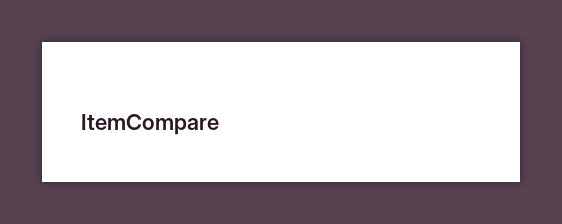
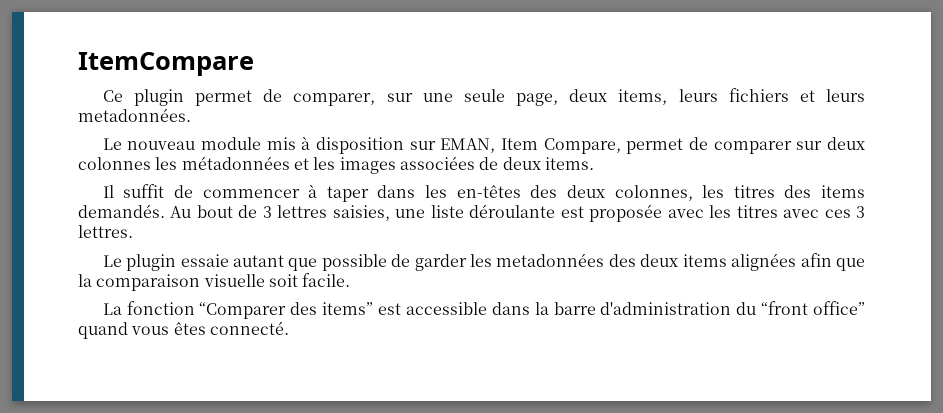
(219, 124) none -> [102,88,865,106] [78,108,191,122] [102,136,865,154] [78,156,594,174] [102,184,866,202] [78,204,866,222] [78,225,133,238] [102,253,865,271] [78,273,351,291] [102,301,866,319] [78,321,289,339] // Ce plugin permet de comparer, sur une seule page, deux items, leurs fichiers et leurs metadonnées. // Le nouveau module mis à disposition sur EMAN, Item Compare, permet de comparer sur deux colonnes les métadonnées et les images associées de deux items. // Il suffit de commencer à taper dans les en-têtes des deux colonnes, les titres des items demandés. Au bout de 3 lettres saisies, une liste déroulante est proposée avec les titres avec ces 3 lettres. // Le plugin essaie autant que possible de garder les metadonnées des deux items alignées afin que la comparaison visuelle soit facile. // La fonction “Comparer des items” est accessible dans la barre d'administration du “front office” quand vous êtes connecté.

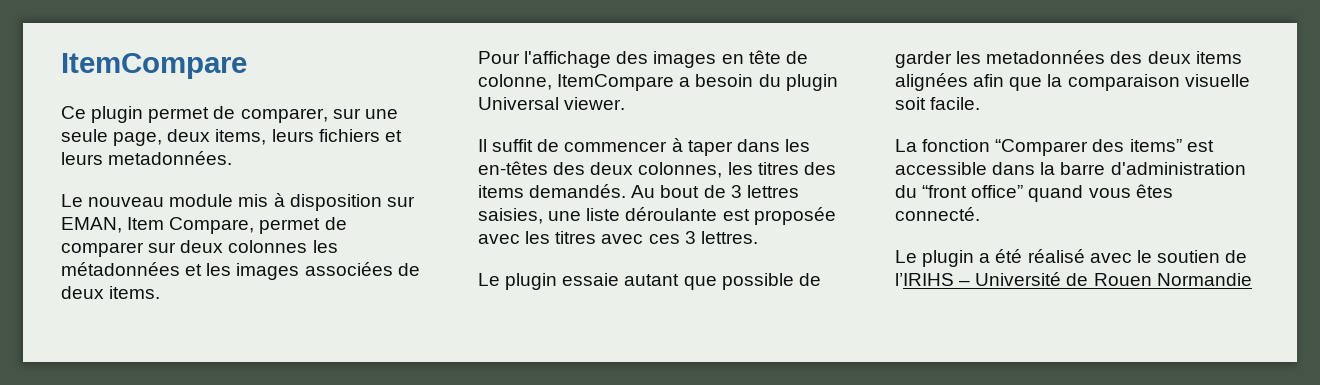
(594, 163) none -> [478,50,808,68] [478,74,838,91] [478,97,626,110] // Pour l'affichage des images en tête de colonne, ItemCompare a besoin du plugin Universal viewer.
(289, 328) none -> [895,249,1248,267] [895,272,1252,286] // Le plugin a été réalisé avec le soutien de l’IRIHS – Université de Rouen Normandie

